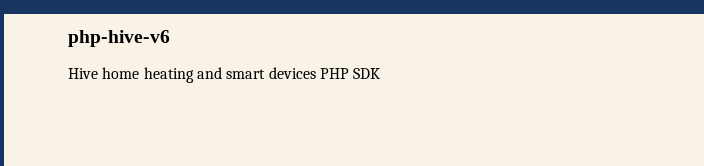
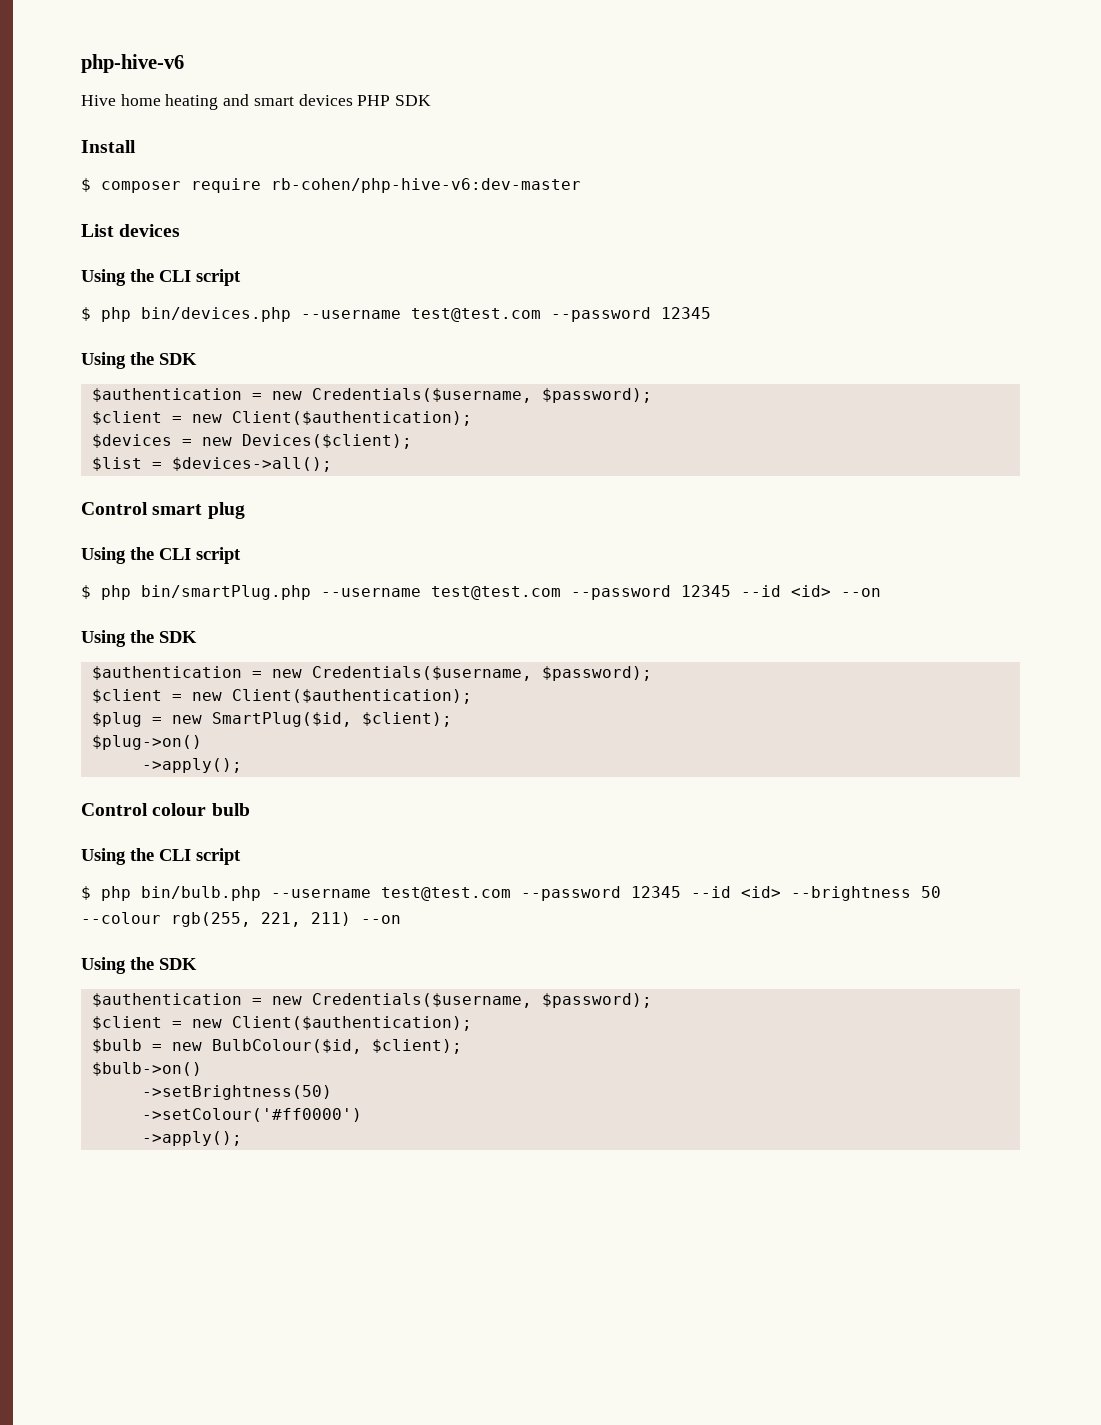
(381, 73) none -> [81,140,136,153] [81,178,581,193] [81,224,181,237] [81,269,241,286] [81,307,711,322] [81,352,197,369] [91,388,652,403] [91,411,472,426] [91,434,412,449] [91,457,332,472] [81,502,245,519] [81,547,241,564] [81,585,881,600] [81,630,197,647] [91,666,652,681] [91,689,472,704] [91,712,452,727] [91,735,202,750] [141,758,242,773] [81,803,250,816] [81,848,241,865] [81,886,941,901] [81,912,401,927] [81,957,197,974] [91,993,652,1008] [91,1016,472,1031] [91,1039,462,1054] [91,1062,202,1076] [141,1085,332,1100] [141,1108,362,1122] [141,1131,242,1146] // Install // $ composer require rb-cohen/php-hive-v6:dev-master // List devices // Using the CLI script // $ php bin/devices.php --username test@test.com --password 12345 // Using the SDK // $authentication = new Credentials($username, $password); // $client = new Client($authentication); // $devices = new Devices($client); // $list = $devices->all(); // Control smart plug // Using the CLI script // $ php bin/smartPlug.php --username test@test.com --password 12345 --id <id> --on // Using the SDK // $authentication = new Credentials($username, $password); // $client = new Client($authentication); // $plug = new SmartPlug($id, $client); // $plug->on() // ->apply(); // Control colour bulb // Using the CLI script // $ php bin/bulb.php --username test@test.com --password 12345 --id <id> --brightness 50 --colour rgb(255, 221, 211) --on // Using the SDK // $authentication = new Credentials($username, $password); // $client = new Client($authentication); // $bulb = new BulbColour($id, $client); // $bulb->on() // ->setBrightness(50) // ->setColour('#ff0000') // ->apply();

